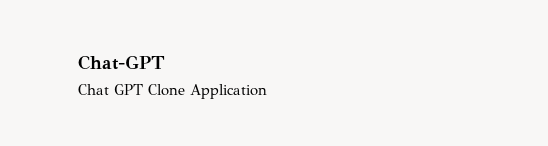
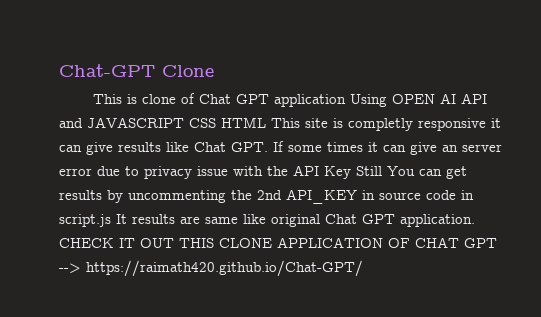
[78,84,267,99] // Chat GPT Clone Application -> [162,65,214,77] [92,93,487,107] [59,117,501,131] [59,141,502,155] [59,165,467,179] [59,189,474,204] [59,214,475,227] [59,237,497,248] [59,260,363,277] Clone // This is clone of Chat GPT application Using OPEN AI API and JAVASCRIPT CSS HTML This site is completly responsive it can give results like Chat GPT. If some times it can give an server error due to privacy issue with the API Key Still You can get results by uncommenting the 2nd API_KEY in source code in script.js It results are same like original Chat GPT application. CHECK IT OUT THIS CLONE APPLICATION OF CHAT GPT --> https://raimath420.github.io/Chat-GPT/

